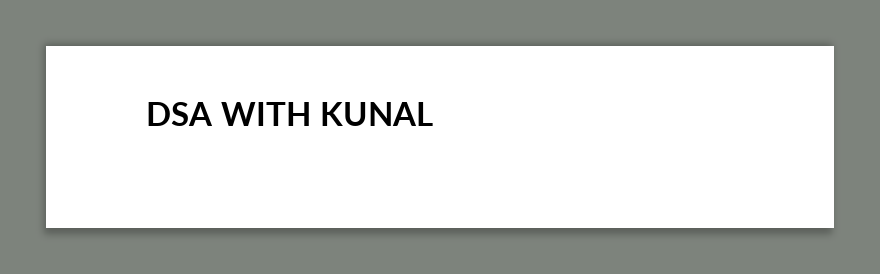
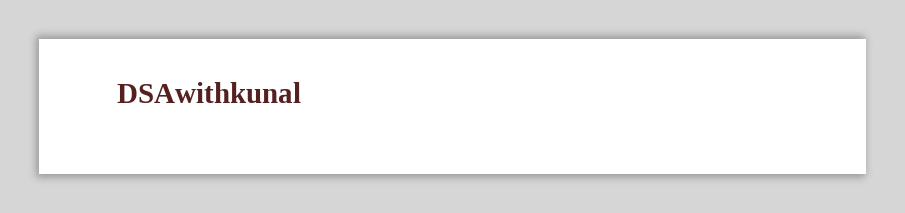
[146,102,433,126] DSA WITH KUNAL -> [117,82,301,103] DSAwithkunal

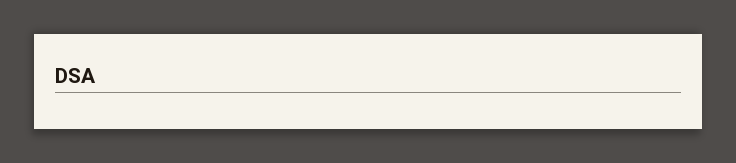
[117,82,301,103] DSAwithkunal -> [55,68,96,83] DSA

